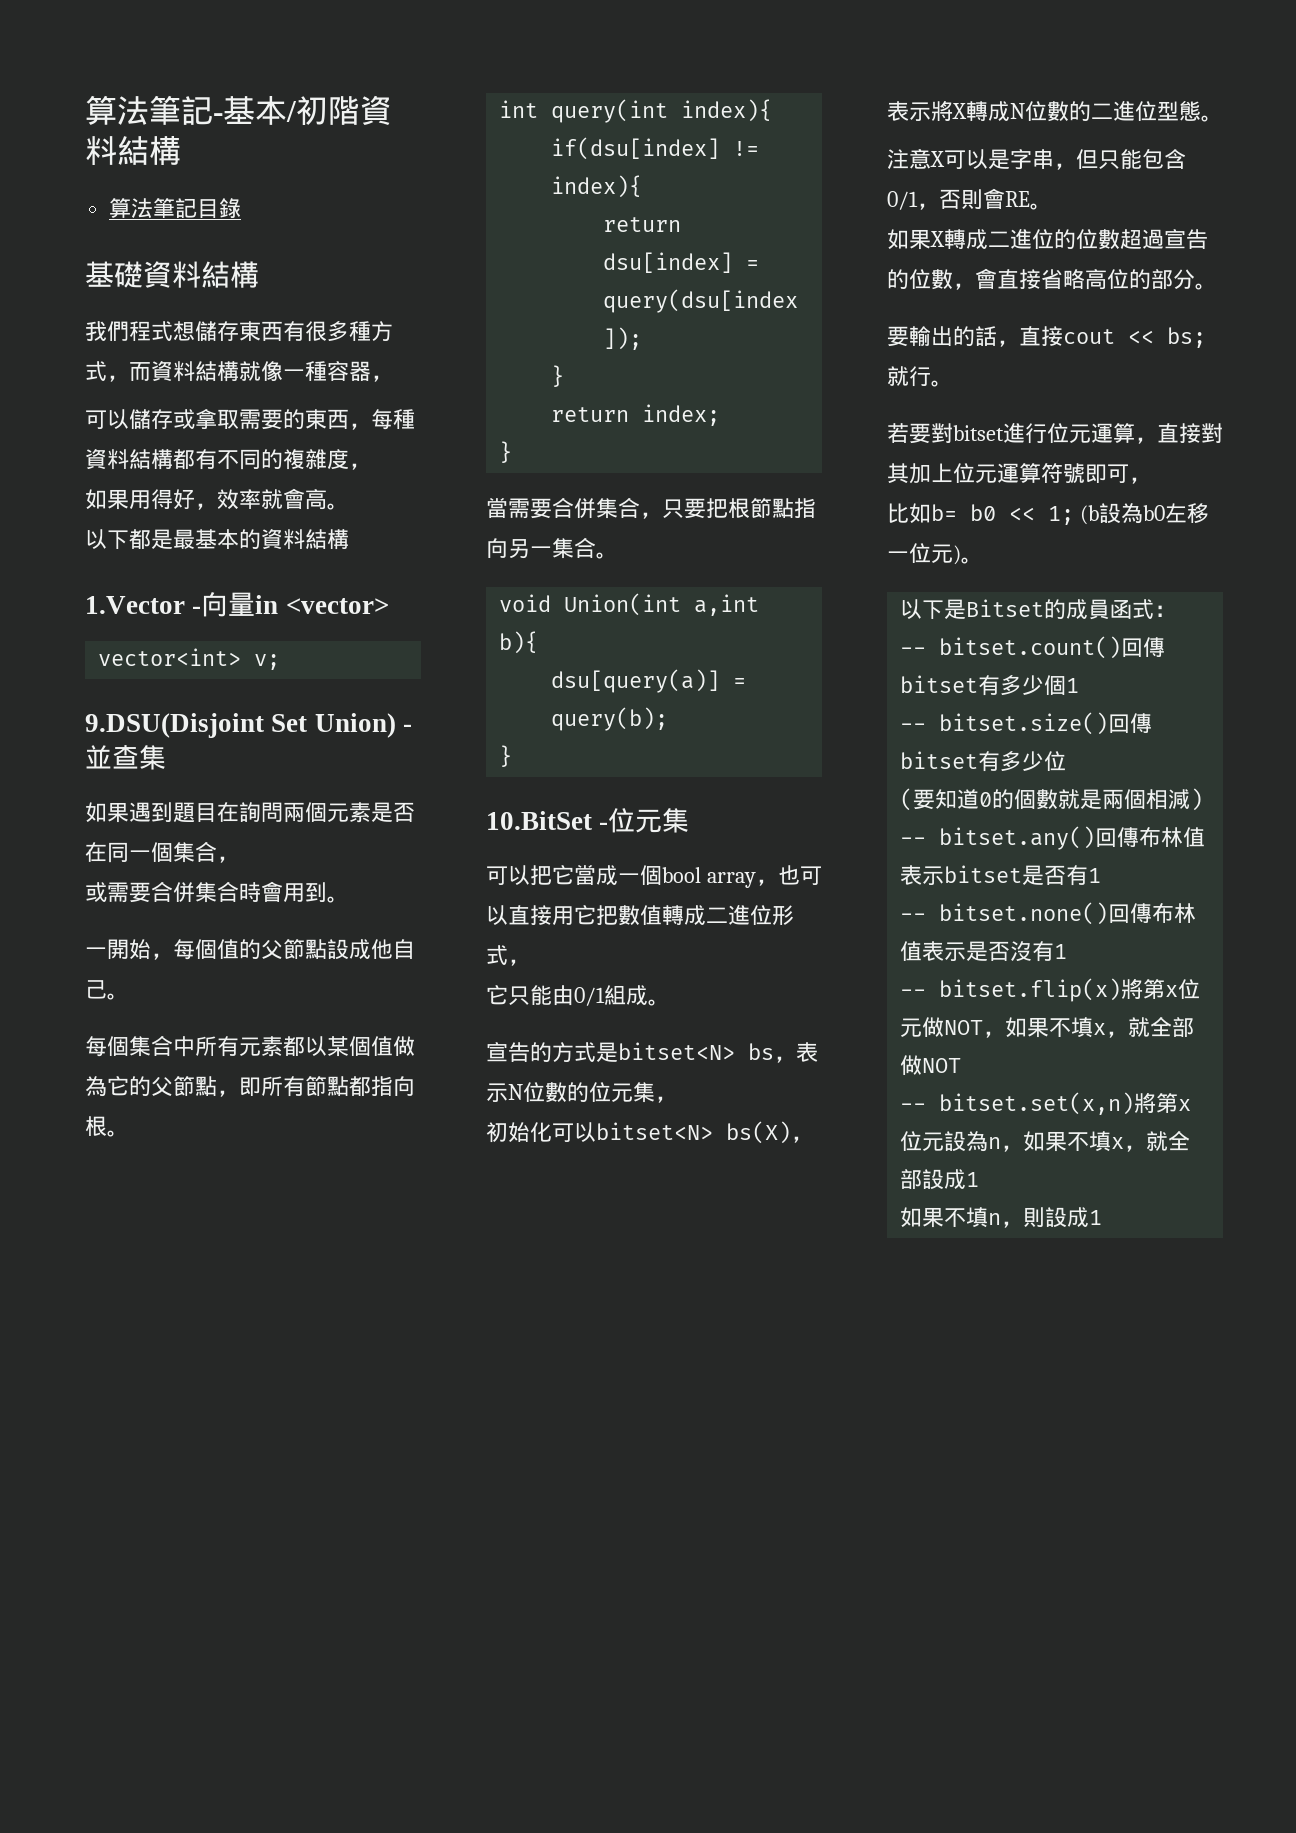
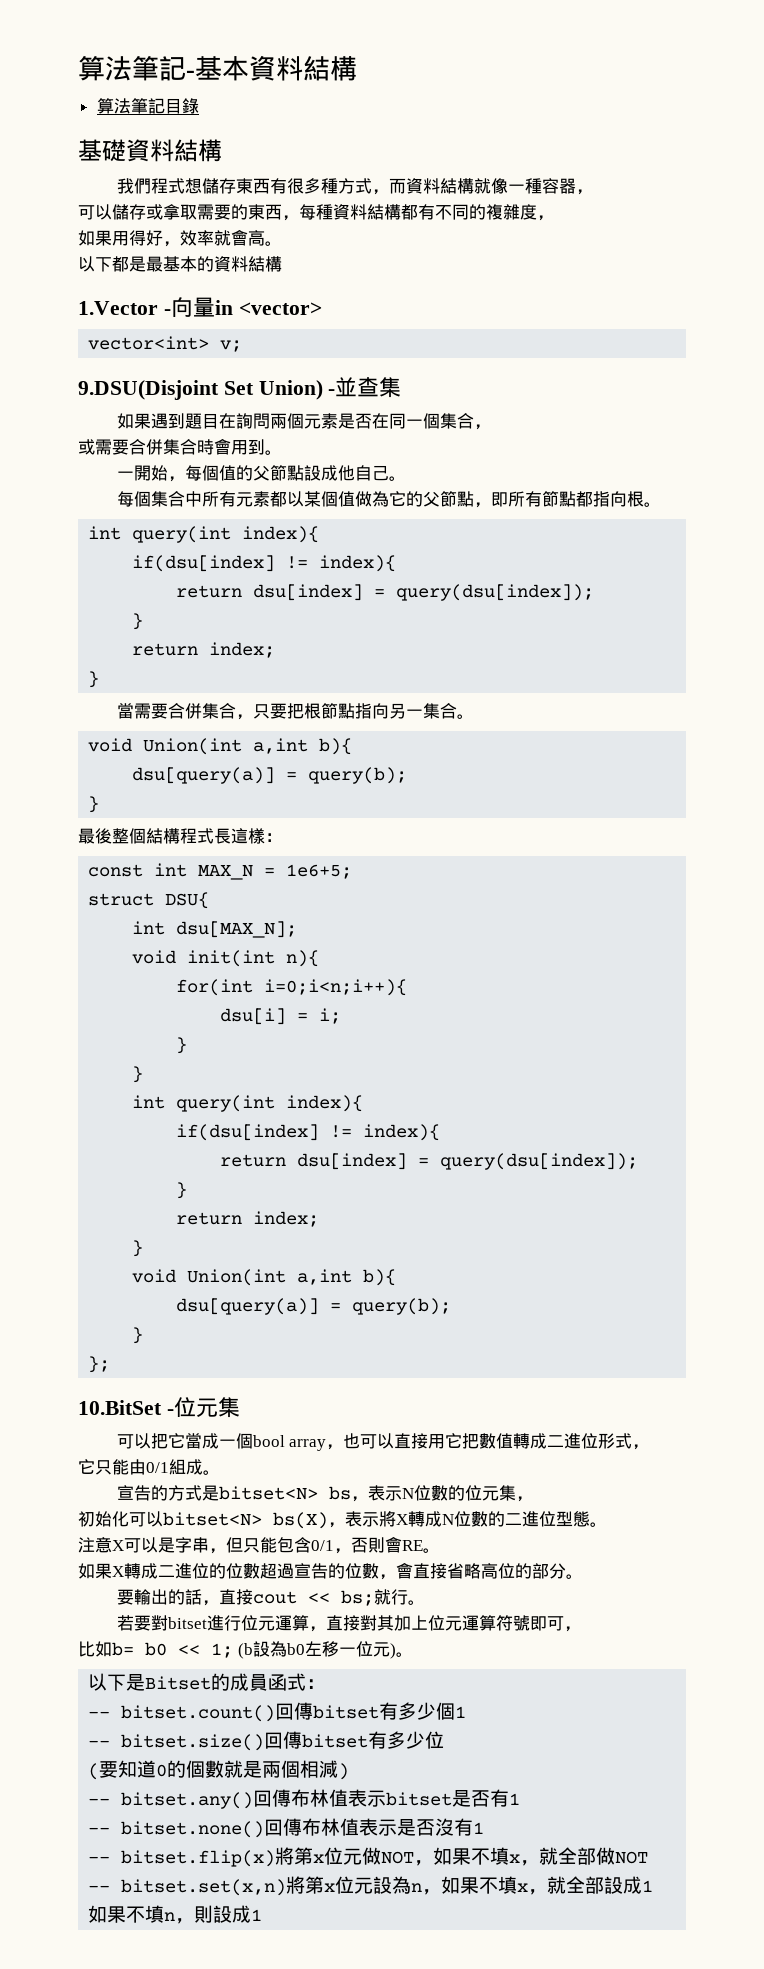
[286,96,360,125] /初階 -> (249, 68) none
(513, 756) none -> [78,827,282,844] [88,863,353,880] [88,892,210,909] [132,921,298,938] [132,950,320,967] [176,979,408,996] [220,1008,342,1025] [176,1037,188,1054] [132,1066,144,1083] [132,1095,364,1112] [176,1124,441,1141] [220,1153,639,1170] [176,1182,188,1199] [176,1211,320,1227] [132,1240,144,1257] [132,1269,397,1286] [176,1298,452,1315] [132,1327,144,1344] [88,1356,111,1373] // 最後整個結構程式長這樣： // const int MAX_N = 1e6+5; // struct DSU{ // int dsu[MAX_N]; // void init(int n){ // for(int i=0;i<n;i++){ // dsu[i] = i; // } // } // int query(int index){ // if(dsu[index] != index){ // return dsu[index] = query(dsu[index]); // } // return index; // } // void Union(int a,int b){ // dsu[query(a)] = query(b); // } // };

